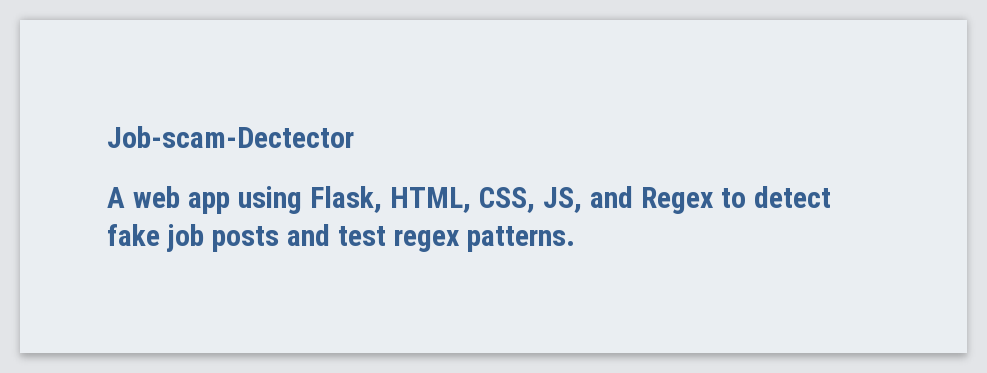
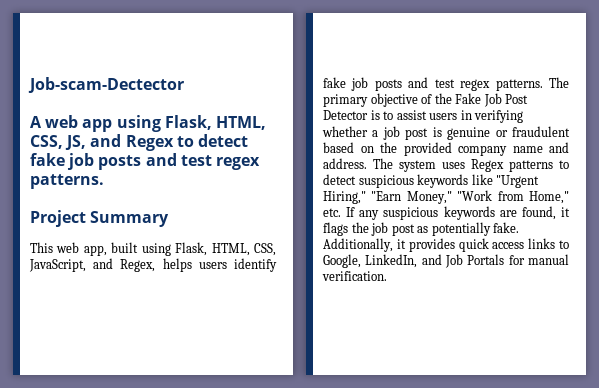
(575, 239) none -> [30,210,170,227] [30,242,276,256] [29,258,277,272] [323,77,569,91] [323,93,529,107] [323,110,524,123] [322,126,570,140] [323,142,569,156] [323,158,569,172] [323,174,540,188] [323,190,569,204] [323,206,570,220] [323,222,520,236] [323,238,569,252] [323,254,569,268] [322,271,387,281] // Project Summary // This web app, built using Flask, HTML, CSS, JavaScript, and Regex, helps users identify fake job posts and test regex patterns. The primary objective of the Fake Job Post Detector is to assist users in verifying whether a job post is genuine or fraudulent based on the provided company name and address. The system uses Regex patterns to detect suspicious keywords like "Urgent Hiring," "Earn Money," "Work from Home," etc. If any suspicious keywords are found, it flags the job post as potentially fake. Additionally, it provides quick access links to Google, LinkedIn, and Job Portals for manual verification.

